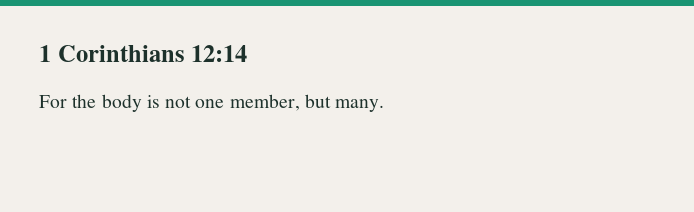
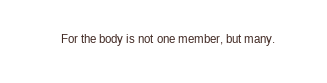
[39,45,248,62] 1 Corinthians 12:14 // -> (61, 38) none

